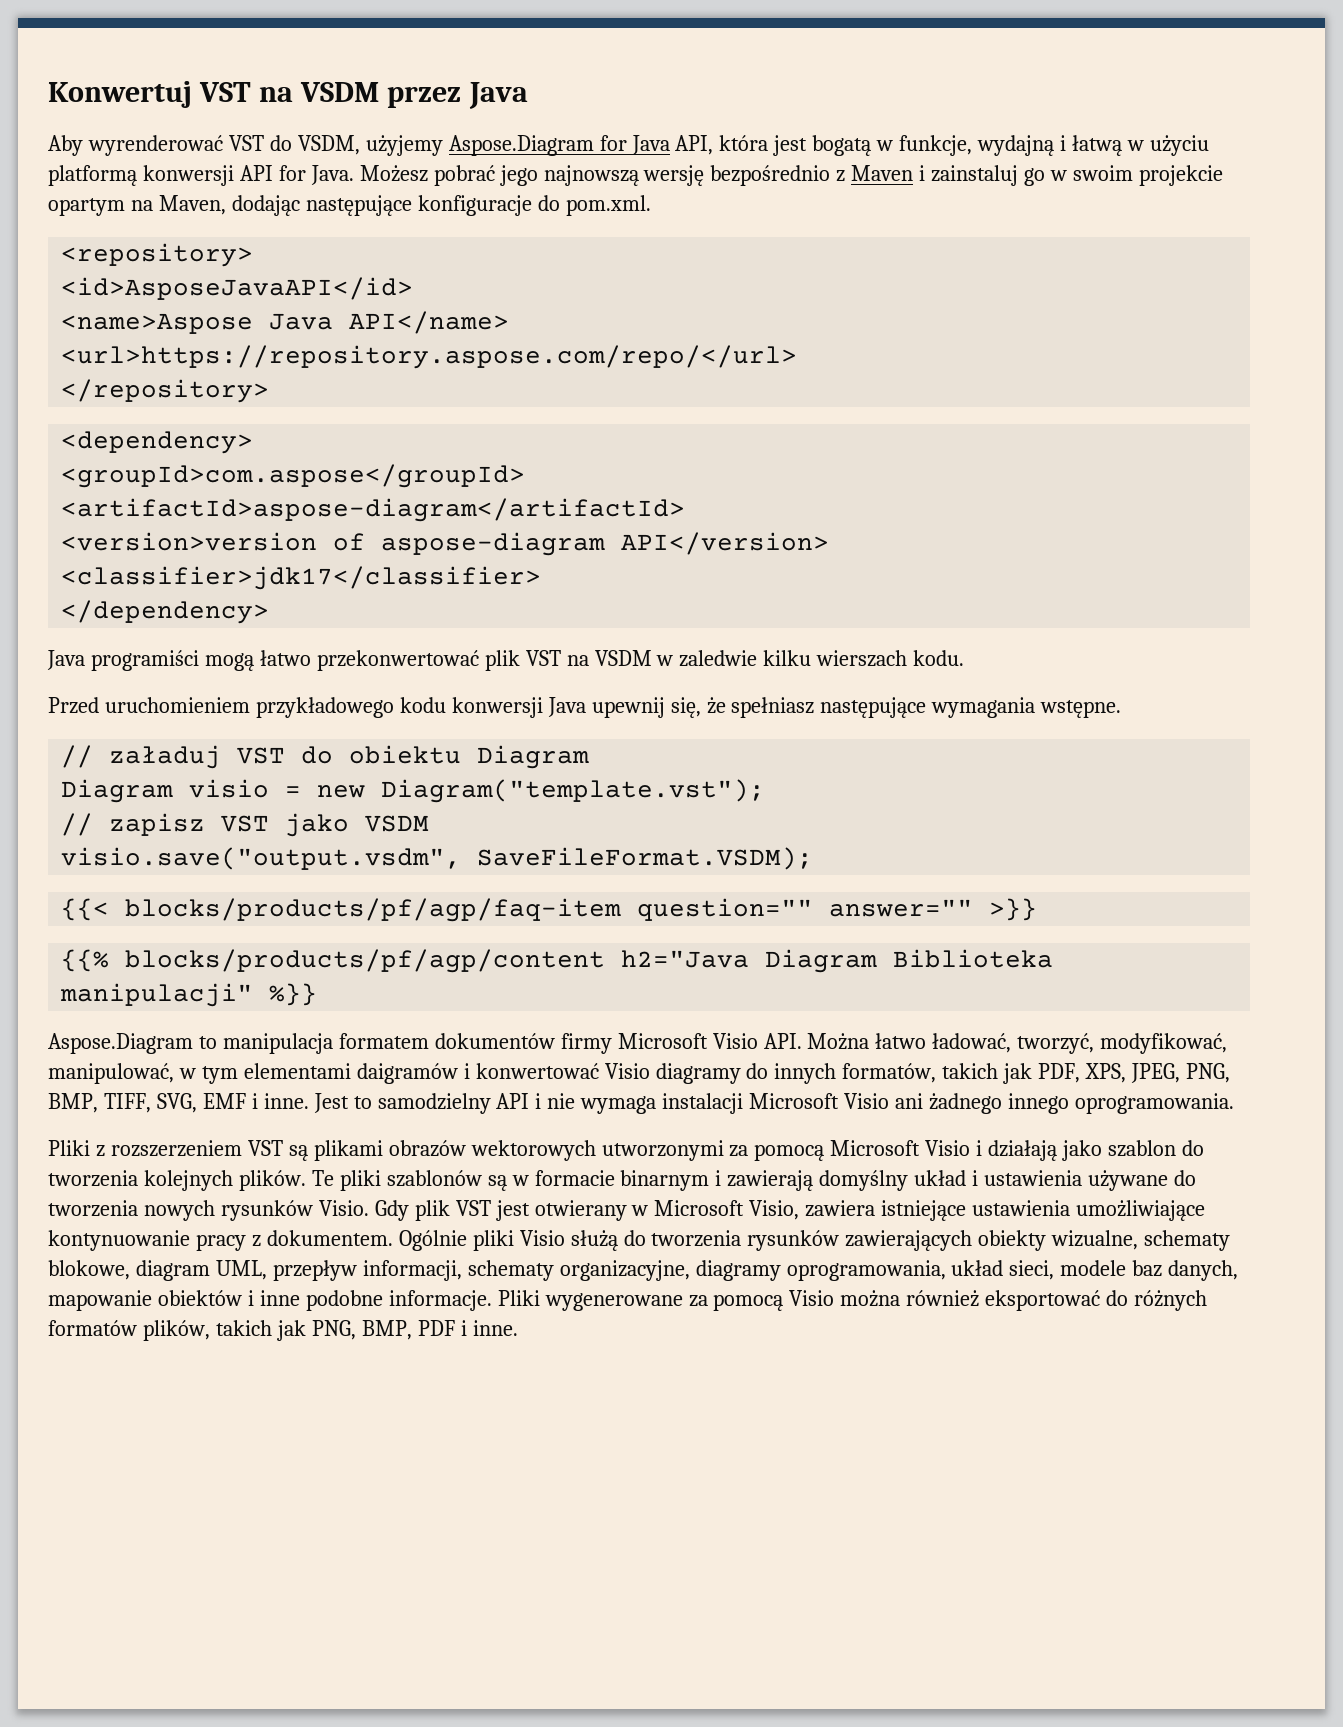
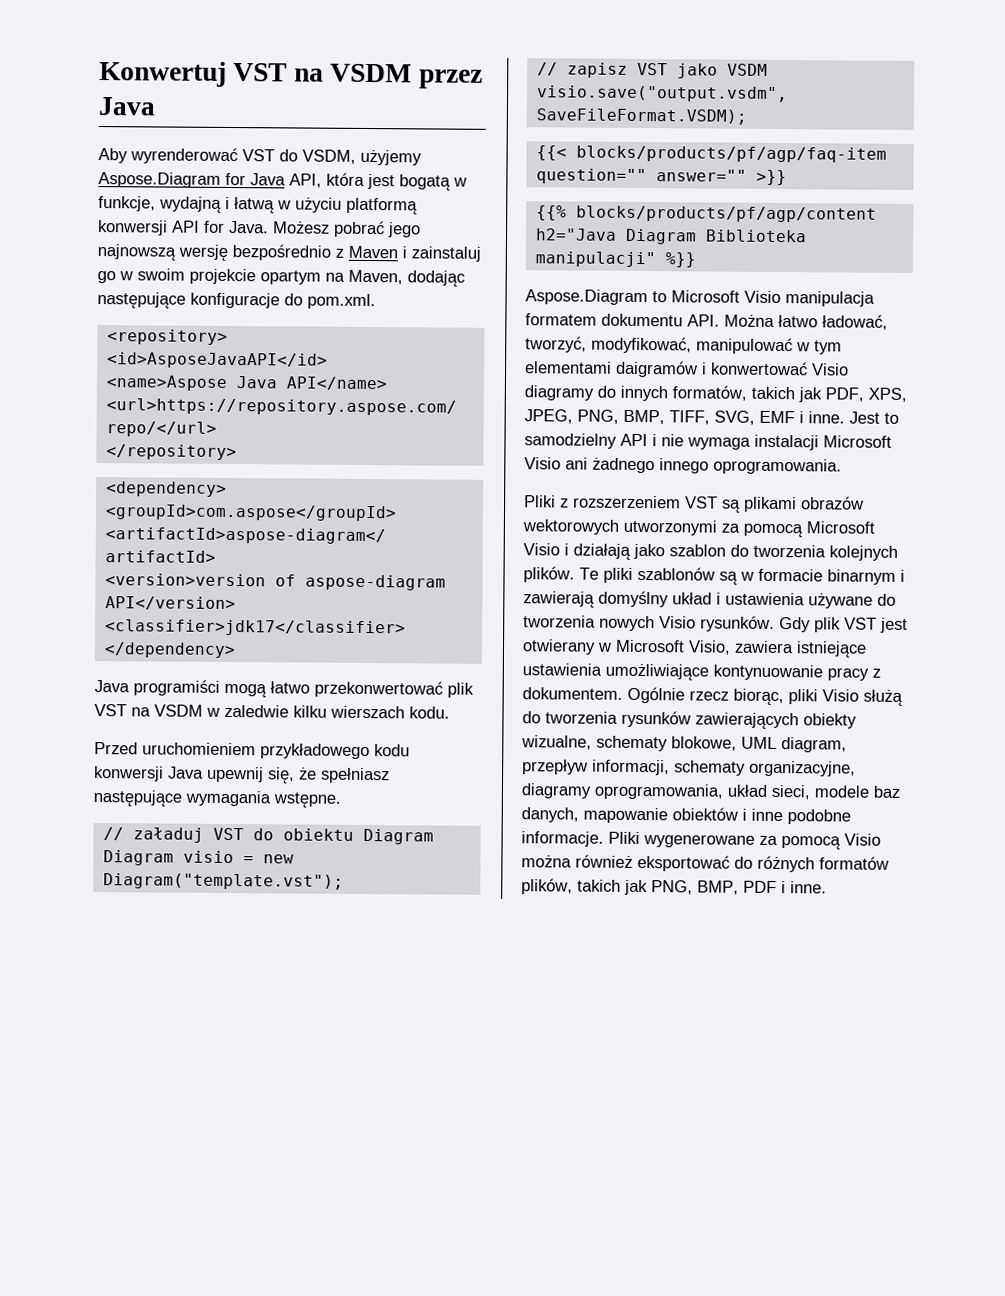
[222,1033,758,1054] manipulacja formatem dokumentów firmy Microsoft Visio -> [671,290,875,307] [525,313,683,327] Microsoft Visio manipulacja formatem dokumentu
[48,1063,174,1084] manipulować, -> [696,337,793,355] manipulować
[220,1200,369,1221] rysunków Visio. -> [659,615,775,632] Visio rysunków.
(467, 1240) none -> [689,688,784,706] rzecz biorąc,
[135,1260,267,1281] diagram UML, -> [741,736,847,753] UML diagram,

